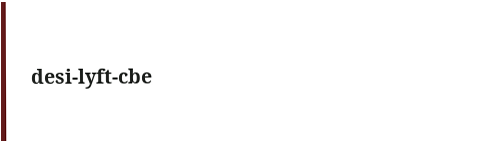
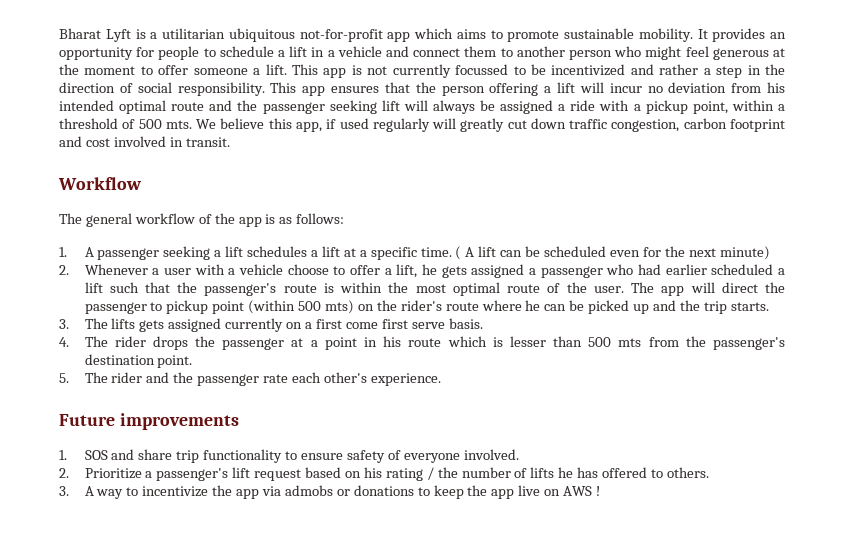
[30,68,153,89] desi-lyft-cbe -> [59,28,786,42] [59,46,786,60] [59,64,786,78] [59,82,786,96] [59,100,785,114] [59,118,785,132] [59,136,230,147] [58,177,142,190] [59,213,345,227] [59,246,770,260] [59,264,785,278] [84,282,785,296] [84,300,769,314] [59,318,483,332] [59,336,785,350] [84,354,193,368] [59,372,441,386] [59,413,239,430] [59,449,519,463] [59,467,709,481] [59,485,601,499] Bharat Lyft is a utilitarian ubiquitous not-for-profit app which aims to promote sustainable mobility. It provides an opportunity for people to schedule a lift in a vehicle and connect them to another person who might feel generous at the moment to offer someone a lift. This app is not currently focussed to be incentivized and rather a step in the direction of social responsibility. This app ensures that the person offering a lift will incur no deviation from his intended optimal route and the passenger seeking lift will always be assigned a ride with a pickup point, within a threshold of 500 mts. We believe this app, if used regularly will greatly cut down traffic congestion, carbon footprint and cost involved in transit. // Workflow // The general workflow of the app is as follows: // 1. A passenger seeking a lift schedules a lift at a specific time. ( A lift can be scheduled even for the next minute) // 2. Whenever a user with a vehicle choose to offer a lift, he gets assigned a passenger who had earlier scheduled a lift such that the passenger's route is within the most optimal route of the user. The app will direct the passenger to pickup point (within 500 mts) on the rider's route where he can be picked up and the trip starts. // 3. The lifts gets assigned currently on a first come first serve basis. // 4. The rider drops the passenger at a point in his route which is lesser than 500 mts from the passenger's destination point. // 5. The rider and the passenger rate each other's experience. // Future improvements // 1. SOS and share trip functionality to ensure safety of everyone involved. // 2. Prioritize a passenger's lift request based on his rating / the number of lifts he has offered to others. // 3. A way to incentivize the app via admobs or donations to keep the app live on AWS !

